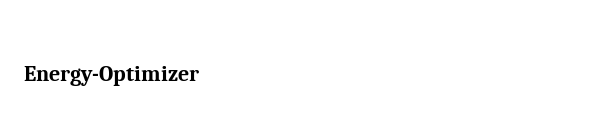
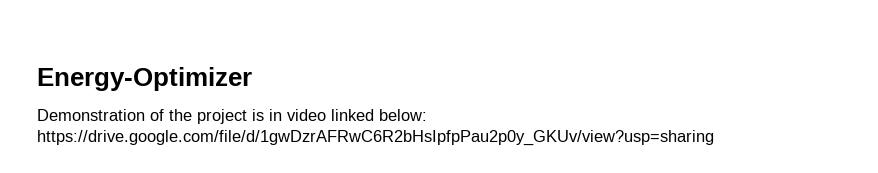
(199, 76) none -> [37,109,427,124] [37,130,714,146] // Demonstration of the project is in video linked below: https://drive.google.com/file/d/1gwDzrAFRwC6R2bHsIpfpPau2p0y_GKUv/view?usp=sharing

